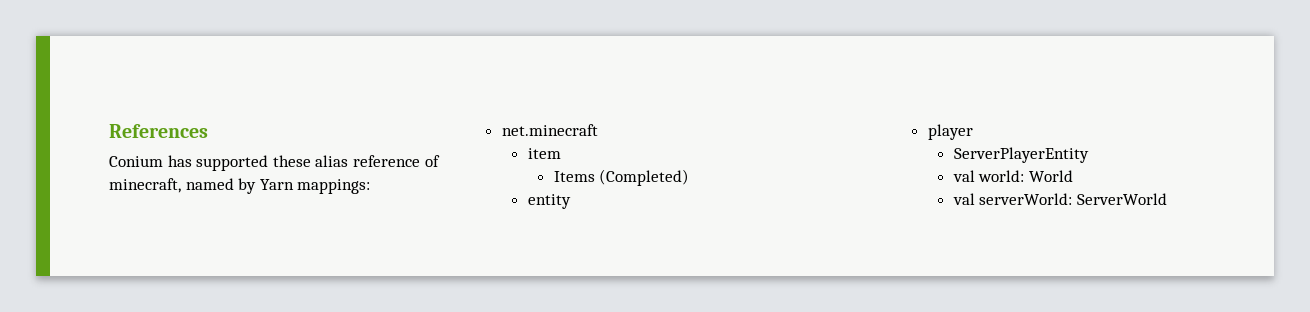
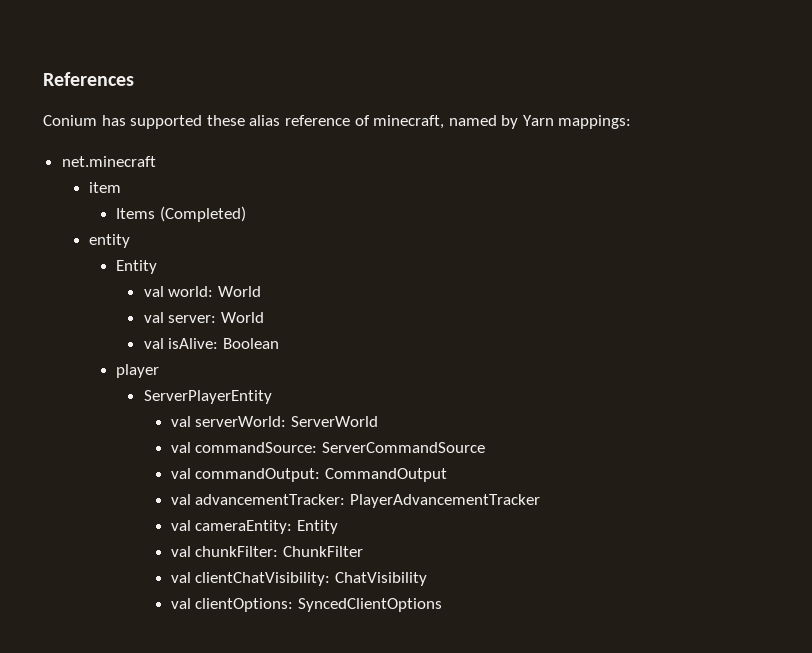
[927,124,973,140] [953,147,1089,163] player // ServerPlayerEntity -> [116,260,158,274] Entity
[979,193,1167,205] serverWorld: ServerWorld -> [168,312,264,323] [143,338,279,349] [116,364,160,378] [143,390,272,404] [170,416,379,427] [170,442,486,453] [170,468,448,482] [170,494,541,508] [170,520,339,534] [170,546,364,557] [170,572,428,586] [170,598,443,612] server: World // val isAlive: Boolean // player // ServerPlayerEntity // val serverWorld: ServerWorld // val commandSource: ServerCommandSource // val commandOutput: CommandOutput // val advancementTracker: PlayerAdvancementTracker // val cameraEntity: Entity // val chunkFilter: ChunkFilter // val clientChatVisibility: ChatVisibility // val clientOptions: SyncedClientOptions

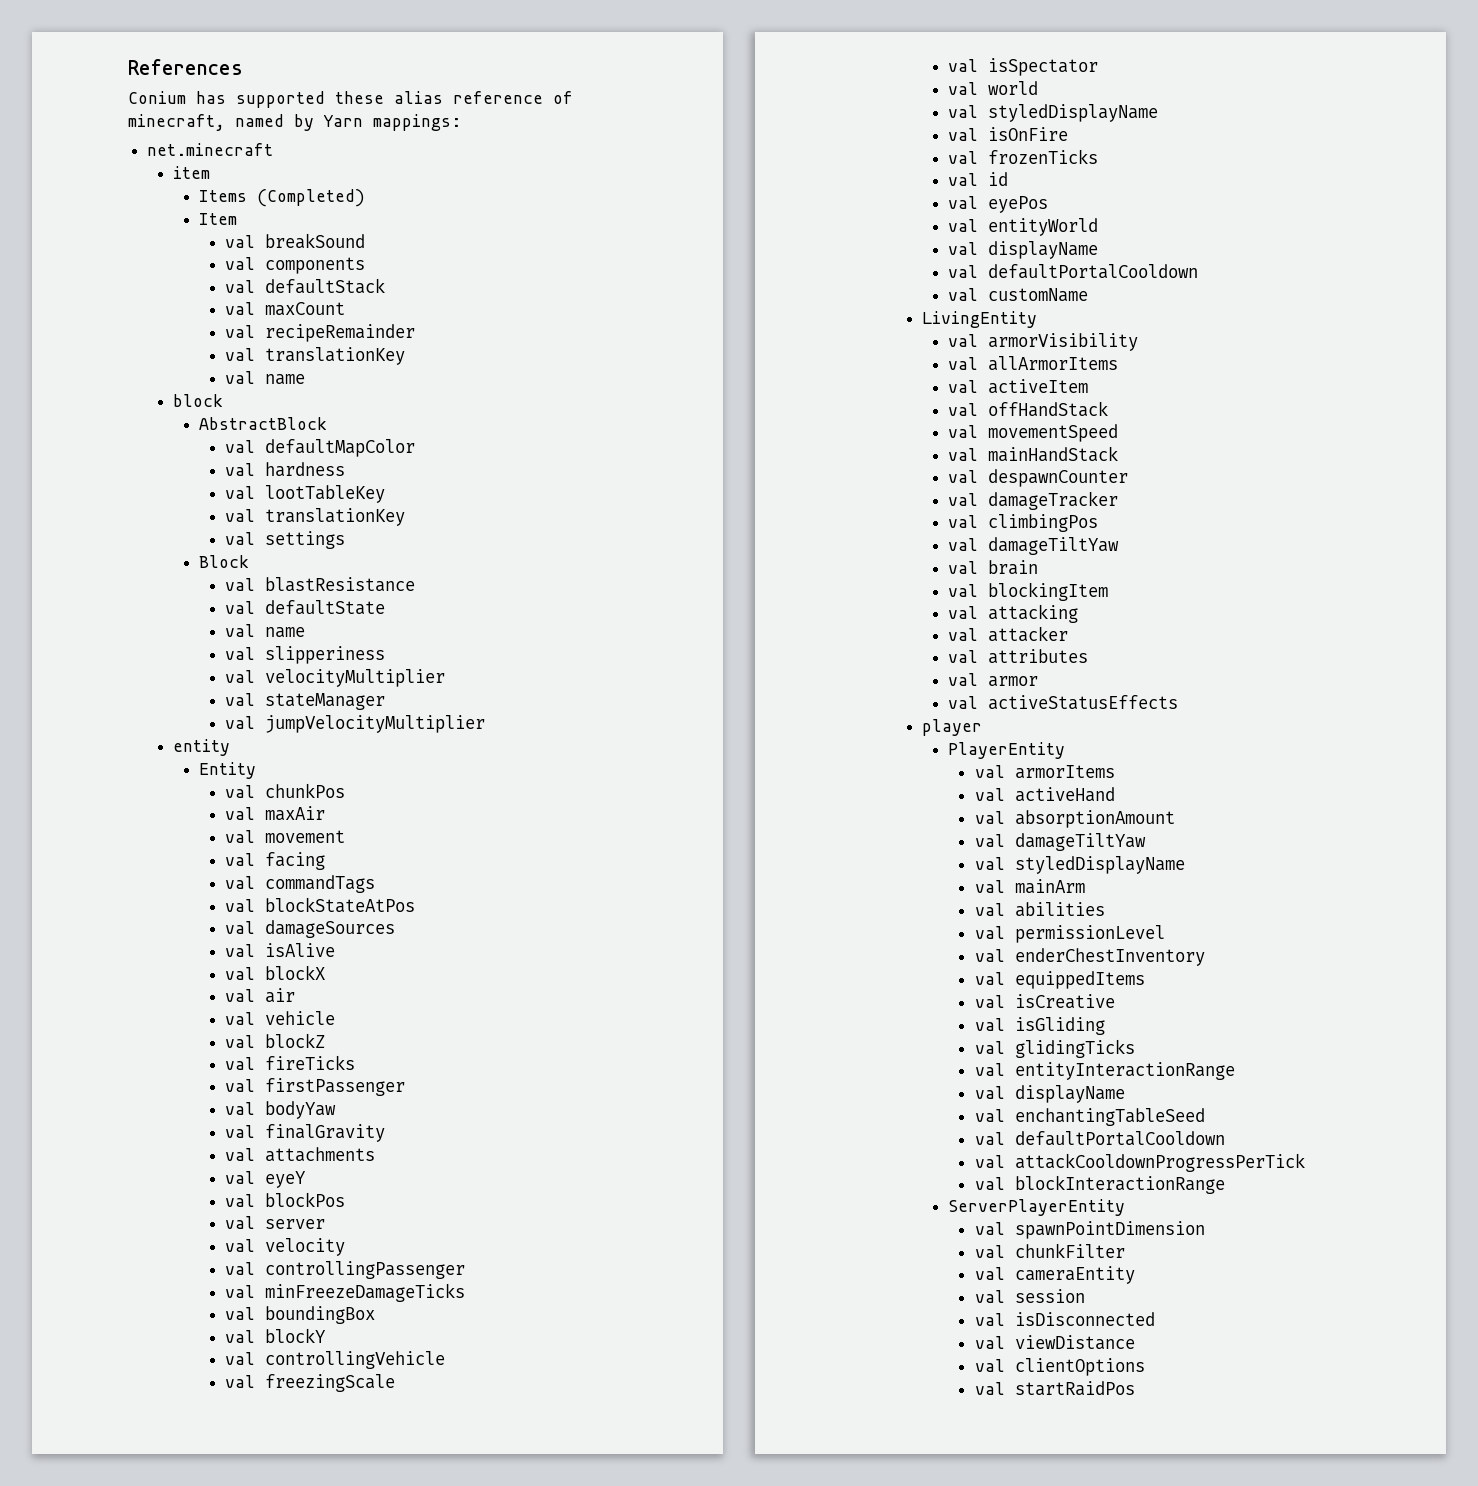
(246, 214) none -> [199,213,238,225] [225,233,366,249] [225,257,366,274] [225,278,386,294] [225,302,346,316] [225,324,416,342] [225,347,406,365] [225,371,306,385] [173,394,224,407] [199,417,328,430] [225,439,416,457] [225,462,346,477] [225,485,386,503] [225,508,406,526] [225,531,346,549] [199,555,250,568] [225,577,416,592] [225,600,386,615] [225,624,306,638] [225,646,386,664] [225,669,446,687] [225,693,386,710] [225,715,486,733] // Item // val breakSound // val components // val defaultStack // val maxCount // val recipeRemainder // val translationKey // val name // block // AbstractBlock // val defaultMapColor // val hardness // val lootTableKey // val translationKey // val settings // Block // val blastResistance // val defaultState // val name // val slipperiness // val velocityMultiplier // val stateManager // val jumpVelocityMultiplier
[168,286,261,297] [143,312,264,323] [143,338,279,349] [116,364,160,378] world: World // val server: World // val isAlive: Boolean // player -> [265,783,346,798] [225,806,326,821] [225,830,346,843] [225,852,326,870] [225,875,376,893] [225,897,416,913] [225,920,396,938] [225,943,336,957] [225,965,326,980] [225,988,296,1003] [225,1011,336,1025] [225,1033,326,1048] [225,1055,356,1070] [225,1078,406,1096] [225,1101,337,1119] [225,1124,386,1142] [225,1147,376,1162] [225,1171,307,1188] [225,1192,346,1207] [225,1216,326,1229] [225,1238,346,1256] [225,1261,466,1279] [225,1283,466,1302] [225,1306,376,1324] [225,1328,327,1343] [225,1351,446,1369] [225,1374,396,1392] [948,58,1099,76] [948,81,1039,95] [948,104,1159,122] [948,127,1069,141] [948,149,1099,164] [948,172,1009,186] [948,196,1049,213] [948,218,1099,236] [948,241,1099,259] [948,264,1199,279] [948,288,1089,302] [922,311,1038,328] [948,333,1139,351] [948,356,1119,371] [948,379,1089,394] [948,401,1109,417] [948,424,1119,442] [948,446,1119,462] [948,469,1129,487] [948,491,1119,510] [948,514,1099,532] [948,537,1120,555] [948,560,1039,575] [948,582,1109,601] [948,604,1079,623] [948,626,1069,642] [948,649,1089,664] [948,673,1039,687] [948,695,1179,710] [922,719,983,736] [948,742,1066,759] [974,765,1115,779] [974,787,1115,802] [974,810,1175,828] [974,833,1146,851] [974,856,1185,874] [974,879,1085,894] [974,902,1105,917] [974,925,1165,943] [974,948,1205,966] [974,971,1145,989] [974,994,1115,1009] [974,1017,1105,1035] [974,1039,1135,1058] [974,1062,1235,1080] [974,1085,1125,1103] [974,1108,1205,1126] [974,1131,1225,1146] [974,1153,1305,1172] [974,1175,1225,1194] chunkPos // val maxAir // val movement // val facing // val commandTags // val blockStateAtPos // val damageSources // val isAlive // val blockX // val air // val vehicle // val blockZ // val fireTicks // val firstPassenger // val bodyYaw // val finalGravity // val attachments // val eyeY // val blockPos // val server // val velocity // val controllingPassenger // val minFreezeDamageTicks // val boundingBox // val blockY // val controllingVehicle // val freezingScale // val isSpectator // val world // val styledDisplayName // val isOnFire // val frozenTicks // val id // val eyePos // val entityWorld // val displayName // val defaultPortalCooldown // val customName // LivingEntity // val armorVisibility // val allArmorItems // val activeItem // val offHandStack // val movementSpeed // val mainHandStack // val despawnCounter // val damageTracker // val climbingPos // val damageTiltYaw // val brain // val blockingItem // val attacking // val attacker // val attributes // val armor // val activeStatusEffects // player // PlayerEntity // val armorItems // val activeHand // val absorptionAmount // val damageTiltYaw // val styledDisplayName // val mainArm // val abilities // val permissionLevel // val enderChestInventory // val equippedItems // val isCreative // val isGliding // val glidingTicks // val entityInteractionRange // val displayName // val enchantingTableSeed // val defaultPortalCooldown // val attackCooldownProgressPerTick // val blockInteractionRange
[195,416,379,427] [170,442,486,453] [170,468,448,482] [170,494,541,508] [170,520,339,534] [170,546,364,557] [170,572,428,586] [170,598,443,612] serverWorld: ServerWorld // val commandSource: ServerCommandSource // val commandOutput: CommandOutput // val advancementTracker: PlayerAdvancementTracker // val cameraEntity: Entity // val chunkFilter: ChunkFilter // val clientChatVisibility: ChatVisibility // val clientOptions: SyncedClientOptions -> [1014,1221,1205,1239] [974,1243,1125,1258] [974,1266,1135,1284] [974,1289,1085,1303] [974,1312,1155,1326] [974,1335,1135,1350] [974,1358,1145,1376] [974,1381,1135,1396] spawnPointDimension // val chunkFilter // val cameraEntity // val session // val isDisconnected // val viewDistance // val clientOptions // val startRaidPos

